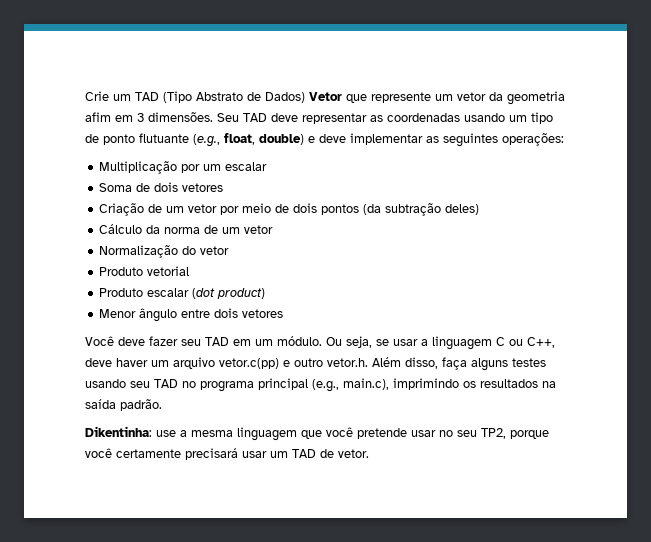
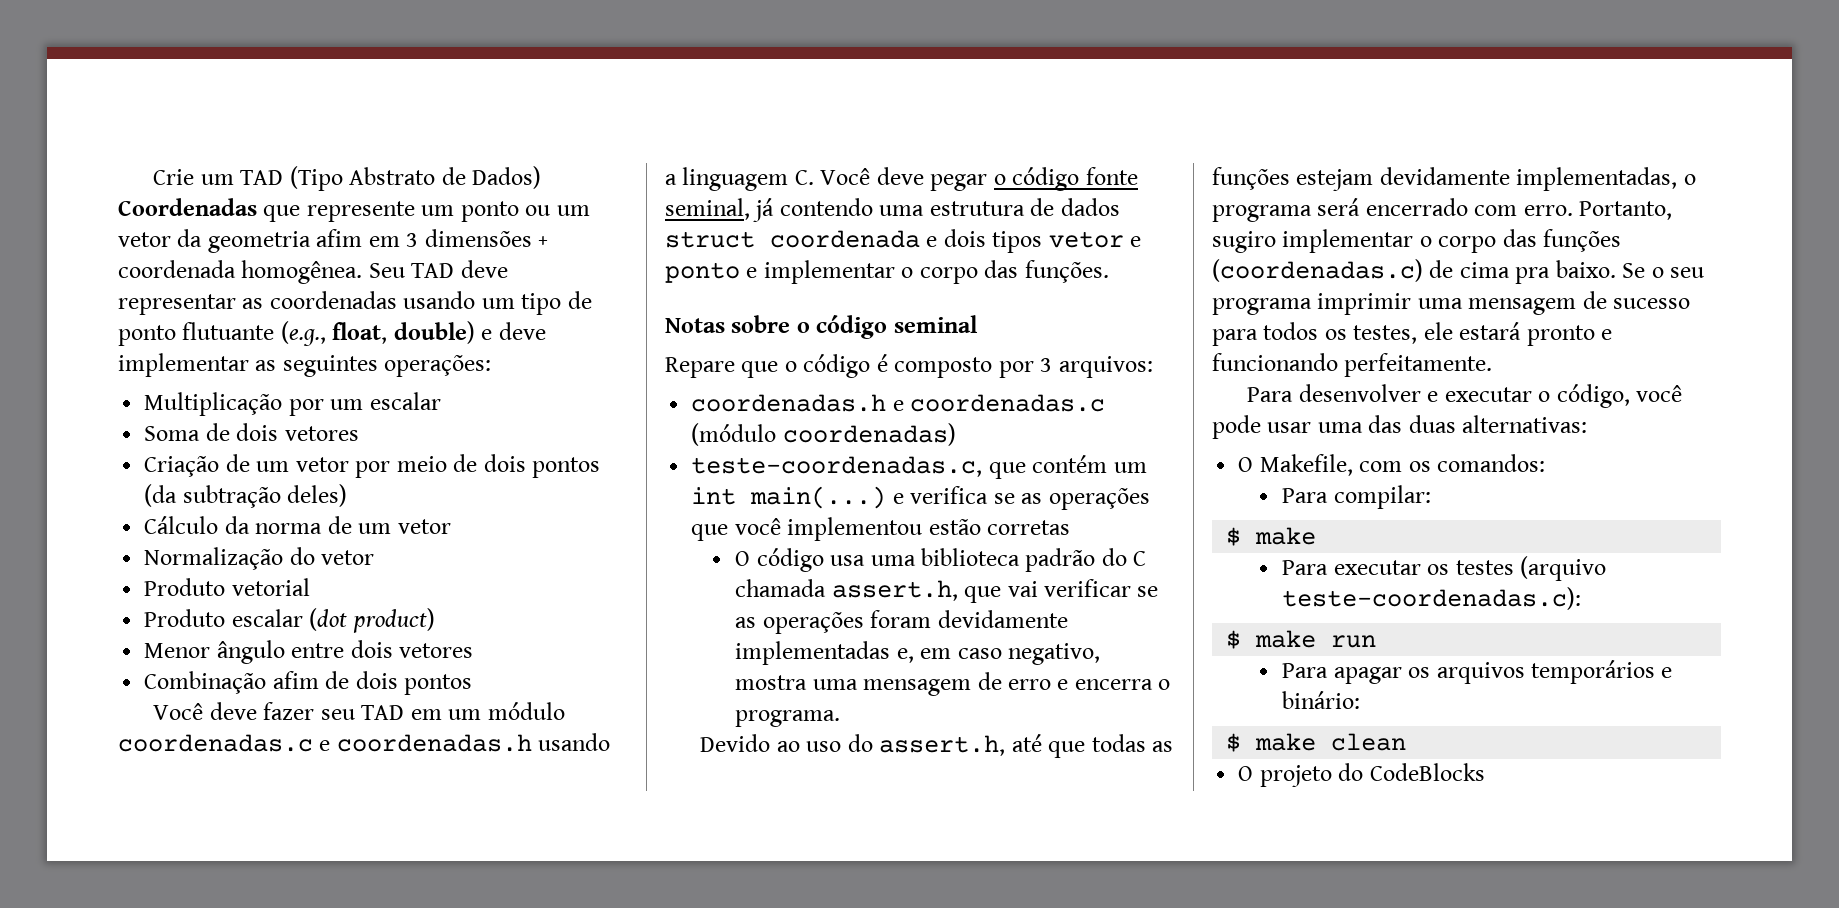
[309,92,342,101] Vetor -> [118,198,257,216] Coordenadas
(453, 97) none -> [460,201,590,222] ponto ou um
[148,112,213,122] dimensões. -> [424,229,549,247] [118,260,363,284] dimensões + coordenada homogênea.
(284, 313) none -> [144,671,473,695] // Combinação afim de dois pontos
[277,336,555,350] [85,357,546,371] [85,378,556,392] [85,399,162,411] [85,426,549,441] [85,448,369,460] módulo. Ou seja, se usar a linguagem C ou C++, deve haver um arquivo vetor.c(pp) e outro vetor.h. Além disso, faça alguns testes usando seu TAD no programa principal (e.g., main.c), imprimindo os resultados na saída padrão. // Dikentinha: use a mesma linguagem que você pretende usar no seu TP2, porque você certamente precisará usar um TAD de vetor. -> [487,702,565,720] [118,733,611,752] [665,167,1138,191] [665,198,1120,222] [665,229,1142,253] [665,260,1109,284] [665,315,978,339] [665,354,1153,378] [691,394,1106,412] [691,423,956,446] [691,455,1147,479] [691,486,1150,510] [691,517,1071,541] [735,548,1147,572] [735,579,1159,603] [735,610,1068,634] [735,641,1101,665] [735,672,1171,696] [735,710,841,727] [700,734,1174,758] [1212,167,1696,191] [1212,198,1673,222] [1212,229,1622,253] [1212,259,1705,284] [1212,291,1691,315] [1212,322,1613,346] [1212,353,1493,377] [1247,384,1683,408] [1212,415,1588,439] [1238,454,1546,476] [1282,485,1431,509] [1226,527,1317,546] [1282,556,1607,581] [1282,587,1582,610] [1226,630,1377,649] [1282,660,1673,684] [1282,691,1361,709] [1226,733,1407,752] [1238,763,1485,787] módulo coordenadas.c e coordenadas.h usando a linguagem C. Você deve pegar o código fonte seminal, já contendo uma estrutura de dados struct coordenada e dois tipos vetor e ponto e implementar o corpo das funções. // Notas sobre o código seminal // Repare que o código é composto por 3 arquivos: // coordenadas.h e coordenadas.c (módulo coordenadas) // teste-coordenadas.c, que contém um int main(...) e verifica se as operações que você implementou estão corretas // O código usa uma biblioteca padrão do C chamada assert.h, que vai verificar se as operações foram devidamente implementadas e, em caso negativo, mostra uma mensagem de erro e encerra o programa. // Devido ao uso do assert.h, até que todas as funções estejam devidamente implementadas, o programa será encerrado com erro. Portanto, sugiro implementar o corpo das funções (coordenadas.c) de cima pra baixo. Se o seu programa imprimir uma mensagem de sucesso para todos os testes, ele estará pronto e funcionando perfeitamente. // Para desenvolver e executar o código, você pode usar uma das duas alternativas: // O Makefile, com os comandos: // Para compilar: // $ make // Para executar os testes (arquivo teste-coordenadas.c): // $ make run // Para apagar os arquivos temporários e binário: // $ make clean // O projeto do CodeBlocks

